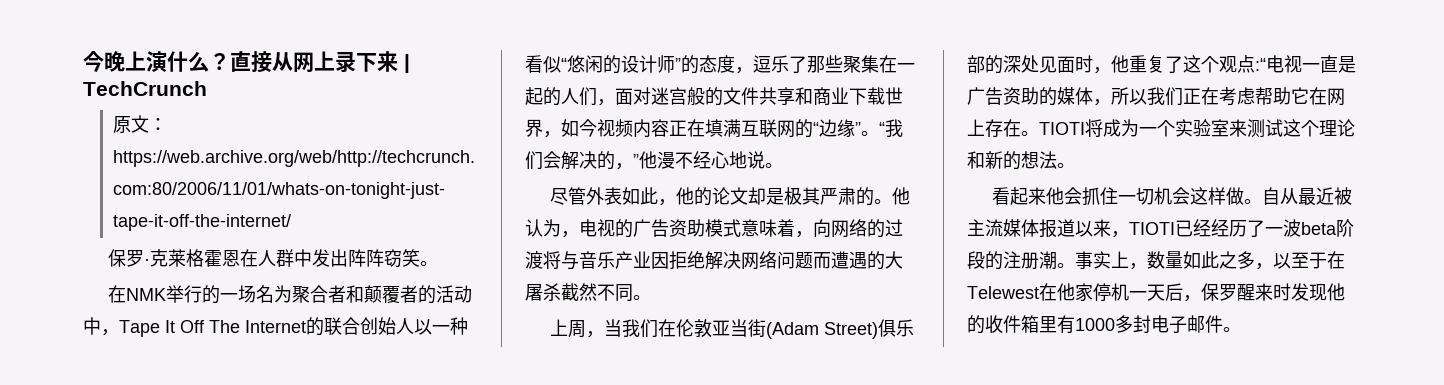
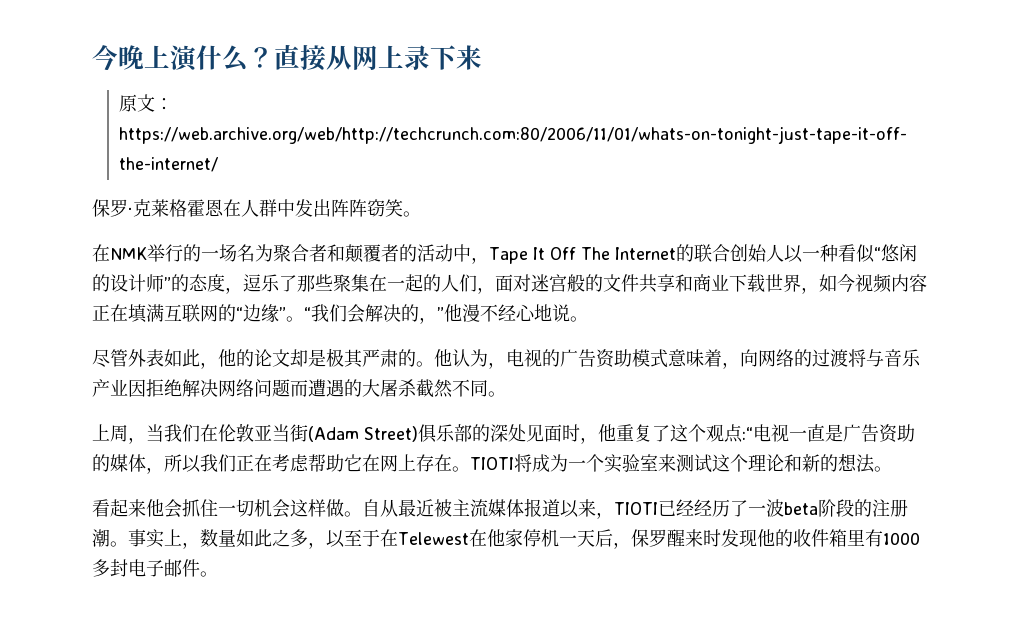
[404,54,410,73] [83,81,207,96] | TechCrunch -> (482, 57) none

